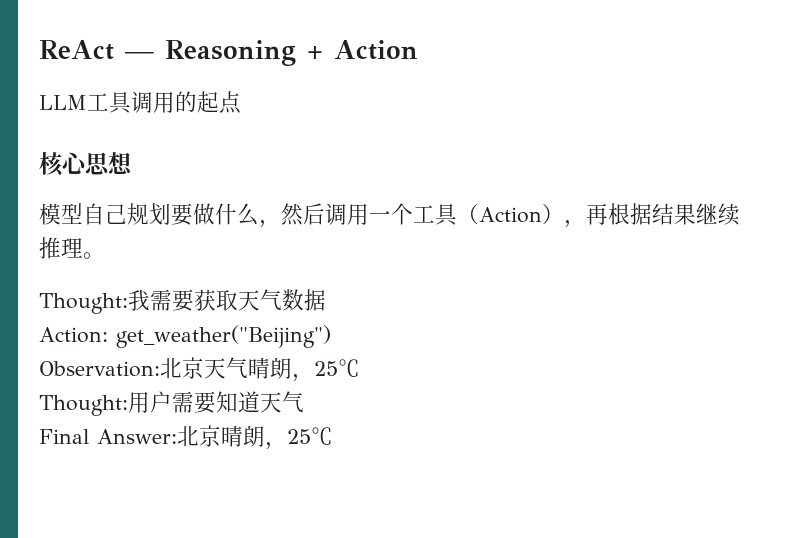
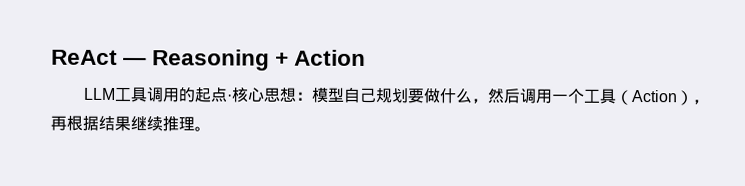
(241, 102) // -> [226,94,233,101] ·
(133, 163) // -> [295,91,314,101] ：
[39,289,326,314] [39,325,331,348] [39,357,360,382] [39,391,304,416] [39,425,333,450] // Thought:我需要获取天气数据 // Action: get_weather("Beijing") // Observation:北京天气晴朗，25℃ // Thought:用户需要知道天气 // Final Answer:北京晴朗，25℃ -> (211, 129) none

